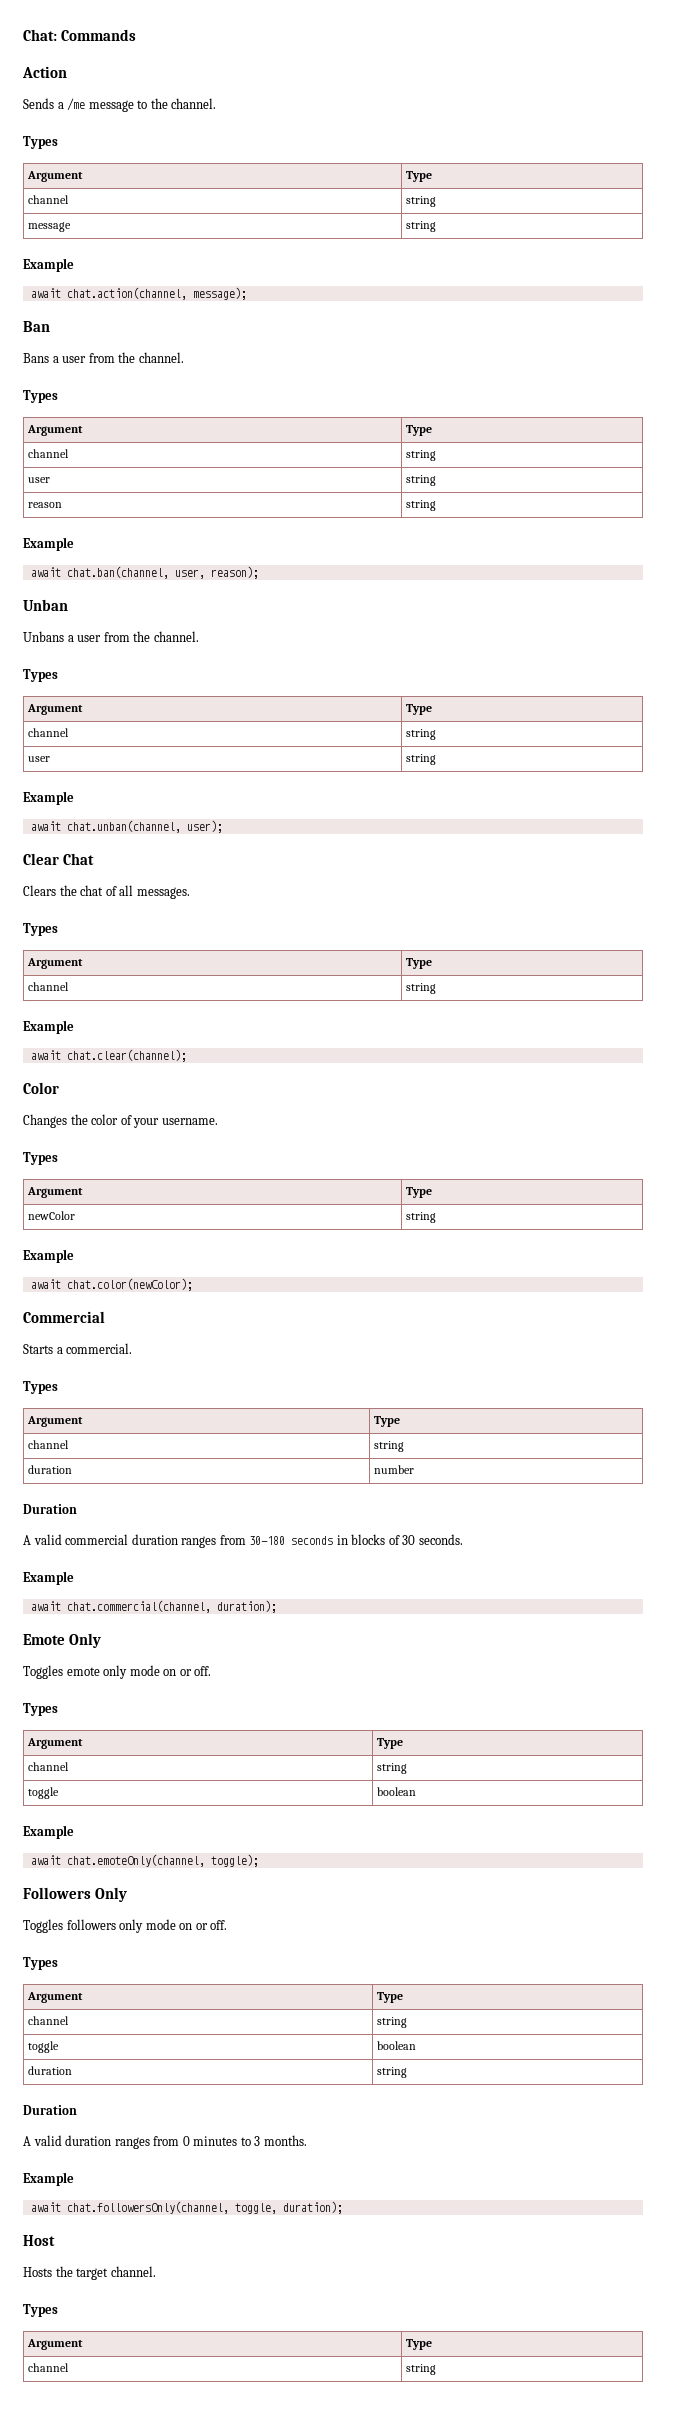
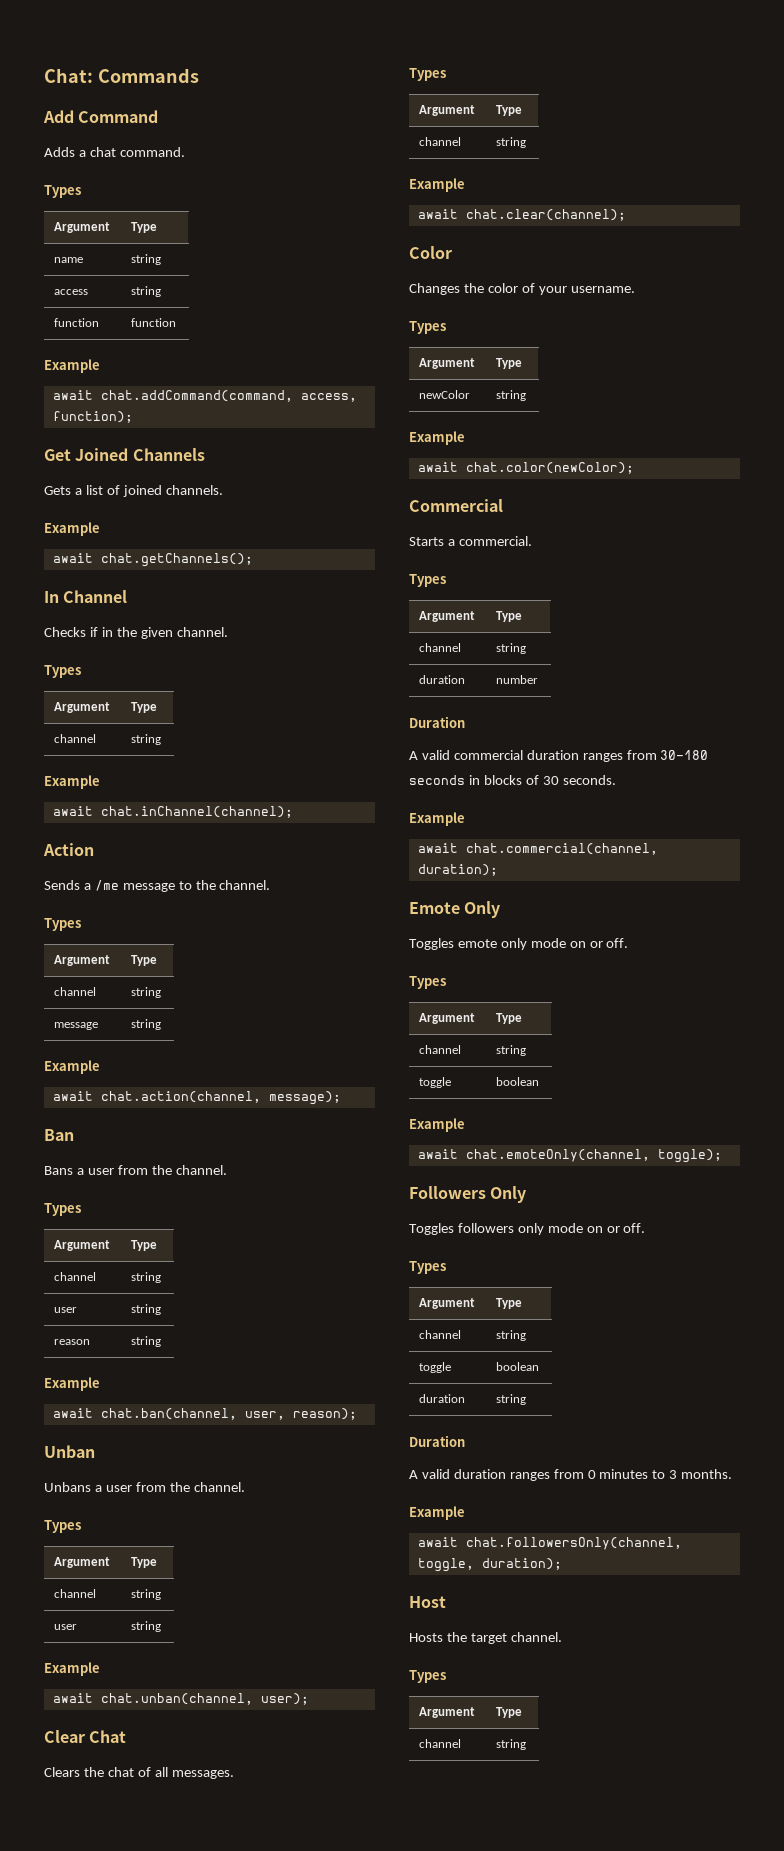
(137, 35) none -> [43,110,159,123] [44,147,185,157] [44,185,81,198] [54,222,111,233] [131,222,158,233] [54,257,84,263] [131,254,162,265] [54,289,89,295] [131,286,162,297] [54,318,100,327] [131,318,177,327] [44,359,100,373] [52,390,357,402] [52,411,133,423] [44,448,205,461] [44,485,223,497] [44,522,100,536] [52,553,253,567] [44,590,128,603] [44,627,228,639] [44,665,81,678] [54,702,111,713] [131,702,158,713] [54,734,97,743] [131,734,162,745] [44,775,100,789] [52,806,293,818] // Add Command // Adds a chat command. // Types // Argument | Type // name | string // access | string // function | function // Example // await chat.addCommand(command, access, function); // Get Joined Channels // Gets a list of joined channels. // Example // await chat.getChannels(); // In Channel // Checks if in the given channel. // Types // Argument | Type // channel | string // Example // await chat.inChannel(channel);

